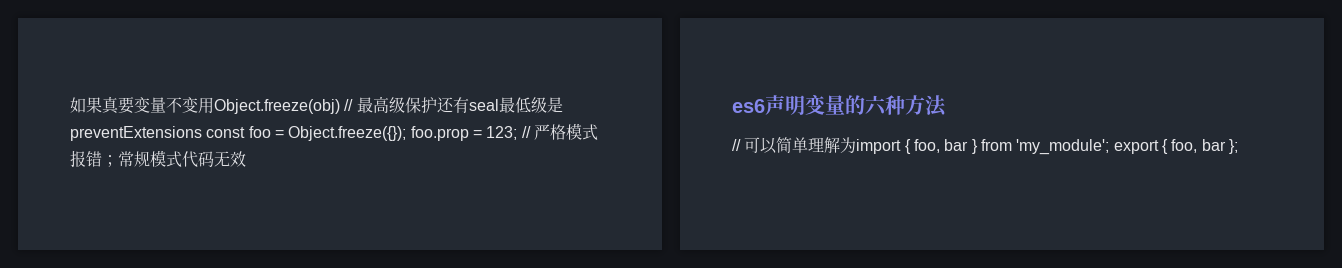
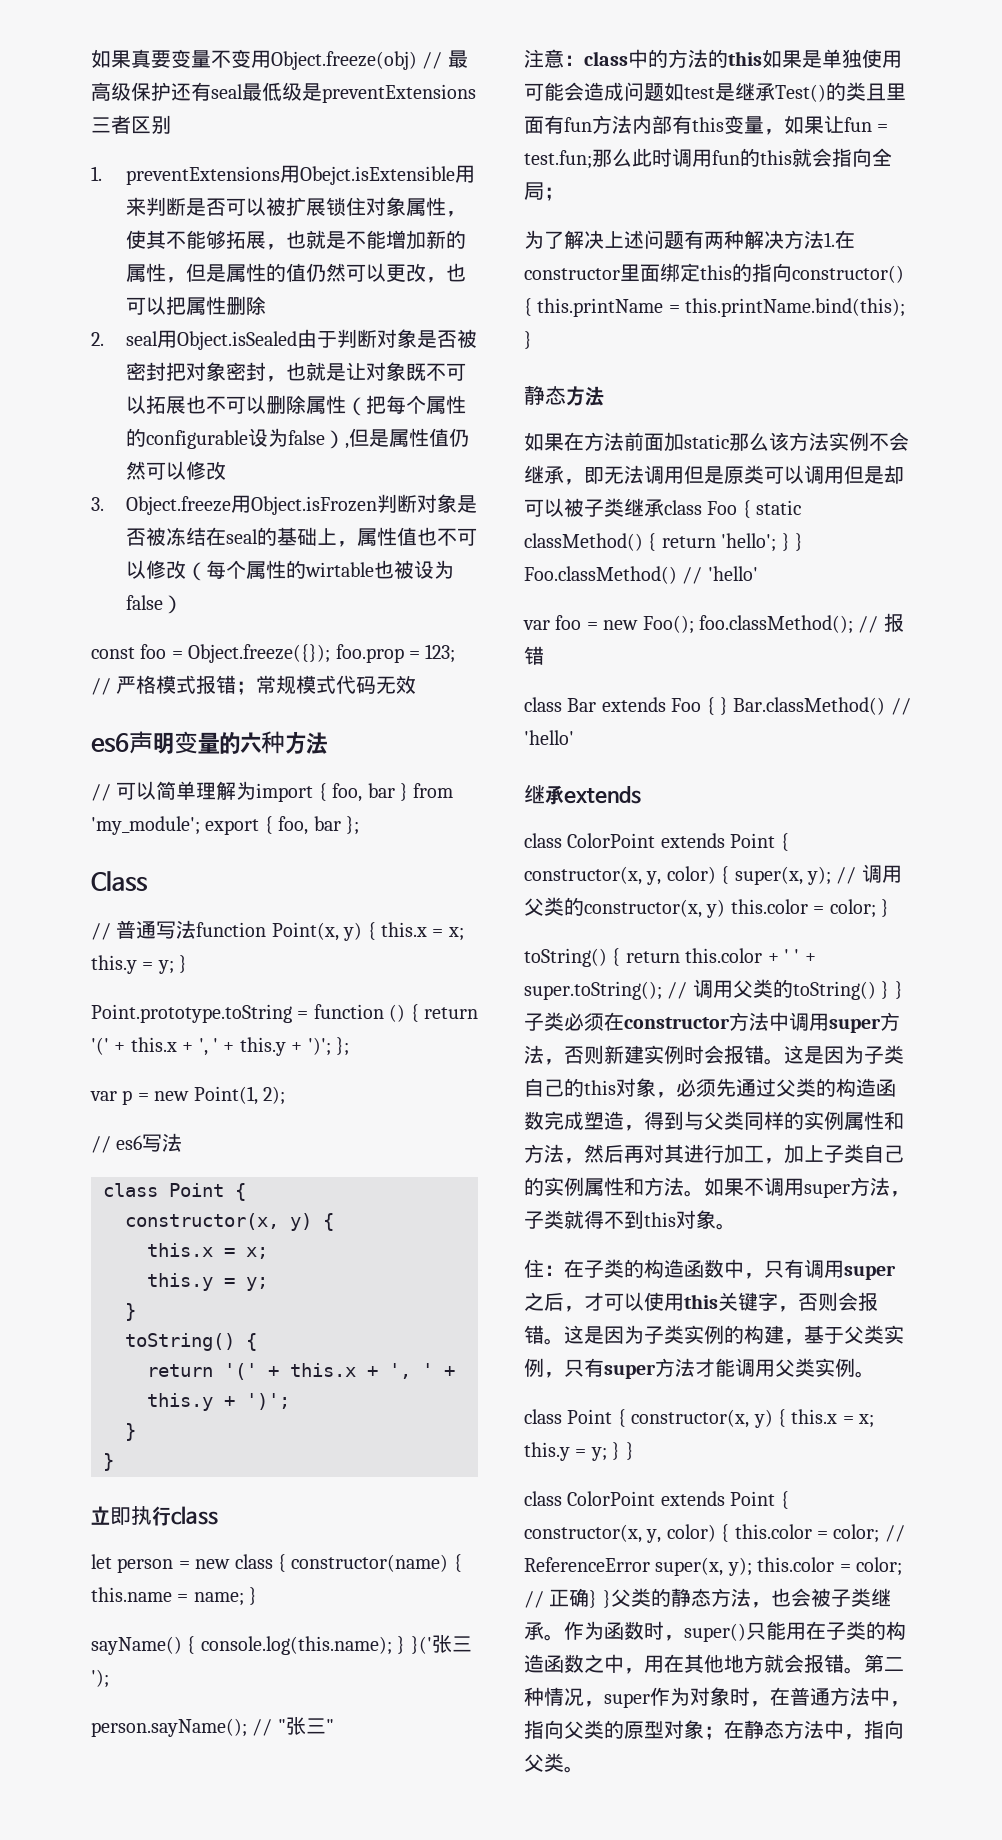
(202, 133) none -> [91,115,171,134] [91,165,475,185] [125,197,466,217] [125,230,466,250] [125,263,466,283] [125,296,266,315] [91,329,477,350] [125,362,466,382] [125,395,466,416] [125,428,469,449] [125,461,226,480] [91,494,477,515] [125,527,477,547] [125,560,454,581] [125,595,183,614] 三者区别 // 1. preventExtensions用Obejct.isExtensible用来判断是否可以被扩展锁住对象属性，使其不能够拓展，也就是不能增加新的属性，但是属性的值仍然可以更改，也可以把属性删除 // 2. seal用Object.isSealed由于判断对象是否被密封把对象密封，也就是让对象既不可以拓展也不可以删除属性（把每个属性的configurable设为false）,但是属性值仍然可以修改 // 3. Object.freeze用Object.isFrozen判断对象是否被冻结在seal的基础上，属性值也不可以修改（每个属性的wirtable也被设为false） //
(1238, 146) none -> [91,871,148,892] [91,920,464,941] [91,955,188,974] [91,1004,478,1023] [91,1037,349,1056] [90,1086,285,1105] [91,1133,183,1153] [103,1183,246,1201] [125,1213,334,1231] [147,1243,268,1259] [147,1273,268,1291] [125,1303,136,1321] [125,1333,257,1351] [147,1363,455,1380] [147,1393,290,1411] [125,1423,136,1441] [103,1453,114,1471] [91,1506,218,1526] [91,1554,462,1573] [91,1587,258,1606] [91,1634,472,1655] [91,1669,109,1688] [91,1716,334,1737] [524,49,902,68] [524,82,906,102] [524,115,889,135] [524,148,892,169] [524,182,564,201] [524,230,855,249] [524,263,904,283] [524,298,906,317] [524,331,532,349] [524,385,604,406] [524,432,909,452] [524,465,904,485] [524,498,802,518] [524,533,803,552] [524,566,758,584] [523,613,904,634] [524,646,544,665] [524,697,911,715] [524,730,574,745] [524,785,641,805] [524,833,789,851] [524,864,902,885] [524,897,889,918] [524,948,816,967] [524,979,903,1000] [524,1012,900,1033] [524,1045,904,1065] [524,1078,896,1098] [524,1111,904,1131] [524,1144,904,1164] [524,1177,910,1198] [524,1210,736,1230] [524,1259,896,1280] [524,1292,878,1312] [524,1325,904,1345] [524,1358,875,1379] [524,1409,875,1428] [524,1442,634,1461] [524,1491,789,1509] [524,1524,905,1543] [524,1557,902,1576] [524,1588,891,1608] [524,1621,906,1642] [524,1654,904,1674] [524,1687,910,1708] [524,1720,904,1740] [524,1753,584,1773] // Class // // 普通写法function Point(x, y) { this.x = x; this.y = y; } // Point.prototype.toString = function () { return '(' + this.x + ', ' + this.y + ')'; }; // var p = new Point(1, 2); // // es6写法 // class Point { // constructor(x, y) { // this.x = x; // this.y = y; // } // toString() { // return '(' + this.x + ', ' + this.y + ')'; // } // } // 立即执行class // let person = new class { constructor(name) { this.name = name; } // sayName() { console.log(this.name); } }('张三'); // person.sayName(); // "张三" // 注意：class中的方法的this如果是单独使用可能会造成问题如test是继承Test()的类且里面有fun方法内部有this变量，如果让fun = test.fun;那么此时调用fun的this就会指向全局； // 为了解决上述问题有两种解决方法1.在constructor里面绑定this的指向constructor() { this.printName = this.printName.bind(this); } // 静态方法 // 如果在方法前面加static那么该方法实例不会继承，即无法调用但是原类可以调用但是却可以被子类继承class Foo { static classMethod() { return 'hello'; } } Foo.classMethod() // 'hello' // var foo = new Foo(); foo.classMethod(); // 报错 // class Bar extends Foo { } Bar.classMethod() // 'hello' // 继承extends // class ColorPoint extends Point { constructor(x, y, color) { super(x, y); // 调用父类的constructor(x, y) this.color = color; } // toString() { return this.color + ' ' + super.toString(); // 调用父类的toString() } }子类必须在constructor方法中调用super方法，否则新建实例时会报错。这是因为子类自己的this对象，必须先通过父类的构造函数完成塑造，得到与父类同样的实例属性和方法，然后再对其进行加工，加上子类自己的实例属性和方法。如果不调用super方法，子类就得不到this对象。 // 住：在子类的构造函数中，只有调用super之后，才可以使用this关键字，否则会报错。这是因为子类实例的构建，基于父类实例，只有super方法才能调用父类实例。 // class Point { constructor(x, y) { this.x = x; this.y = y; } } // class ColorPoint extends Point { constructor(x, y, color) { this.color = color; // ReferenceError super(x, y); this.color = color; // 正确} }父类的静态方法，也会被子类继承。作为函数时，super()只能用在子类的构造函数之中，用在其他地方就会报错。第二种情况，super作为对象时，在普通方法中，指向父类的原型对象；在静态方法中，指向父类。

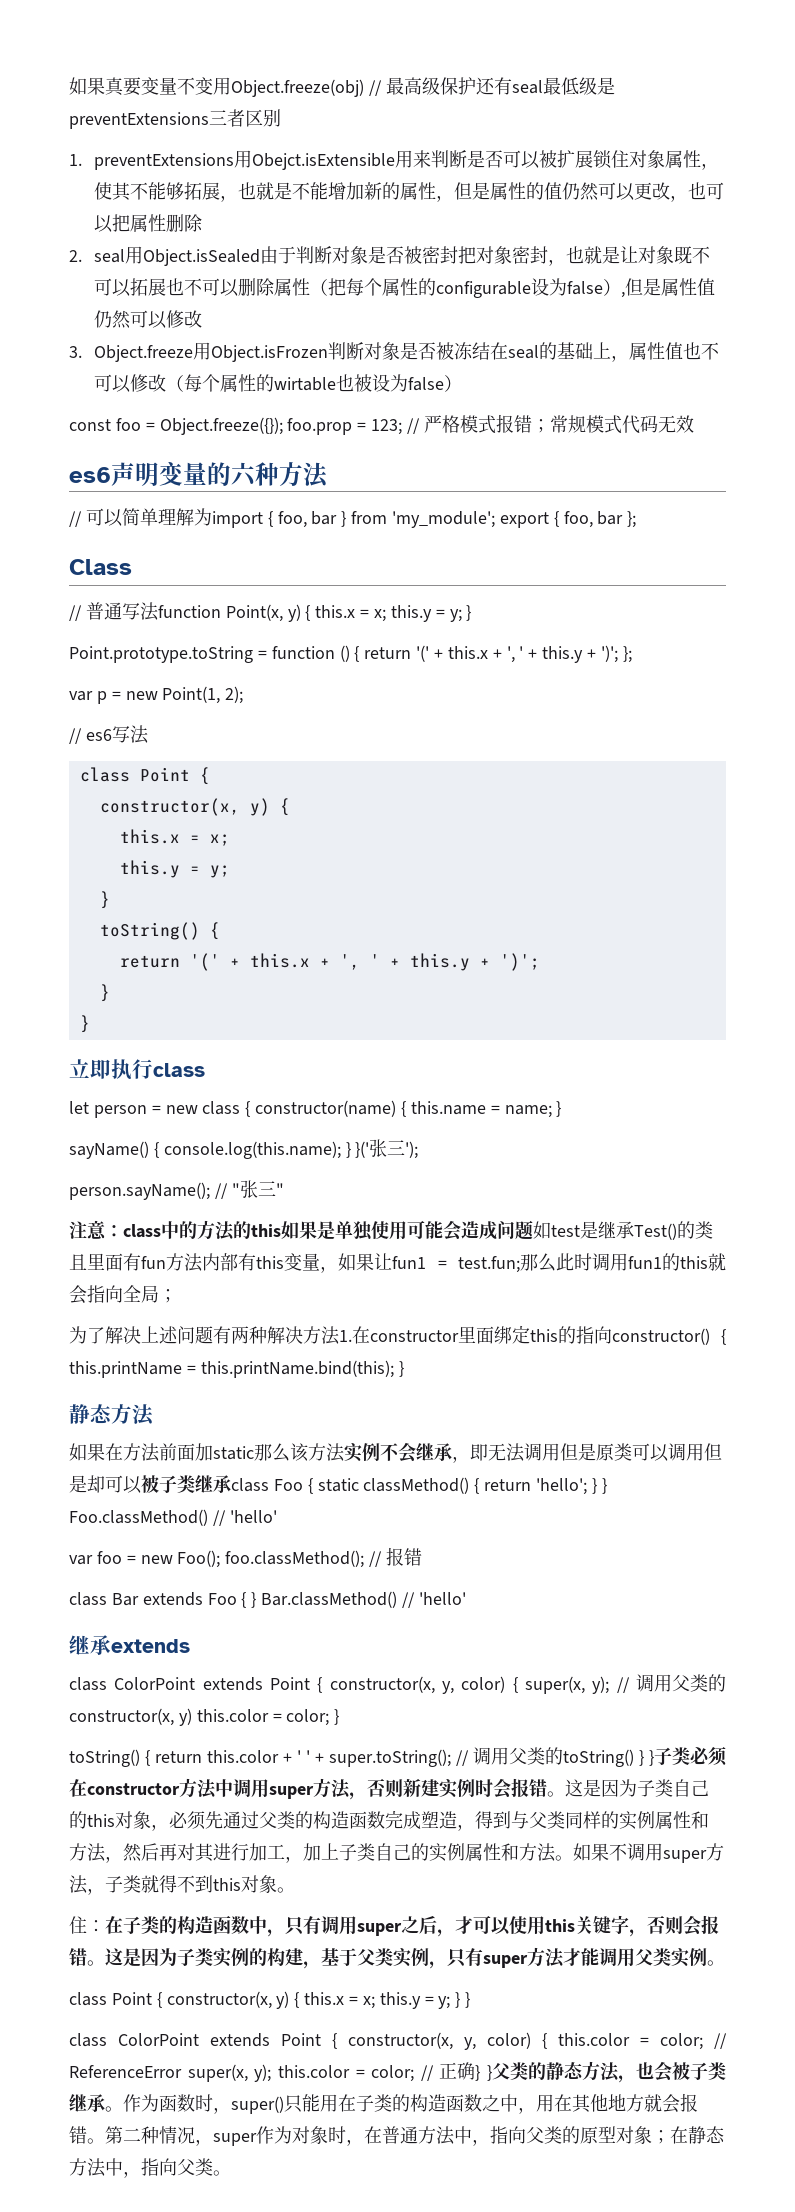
[844,117,872,132] fun -> [392,1256,426,1269] fun1
[712,150,740,165] fun -> [628,1256,662,1269] fun1

